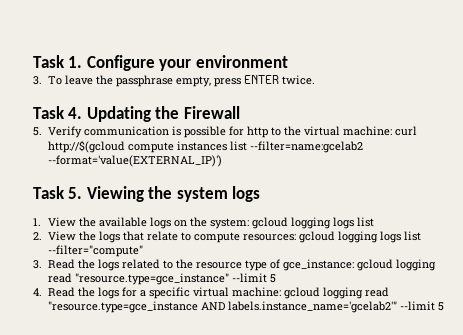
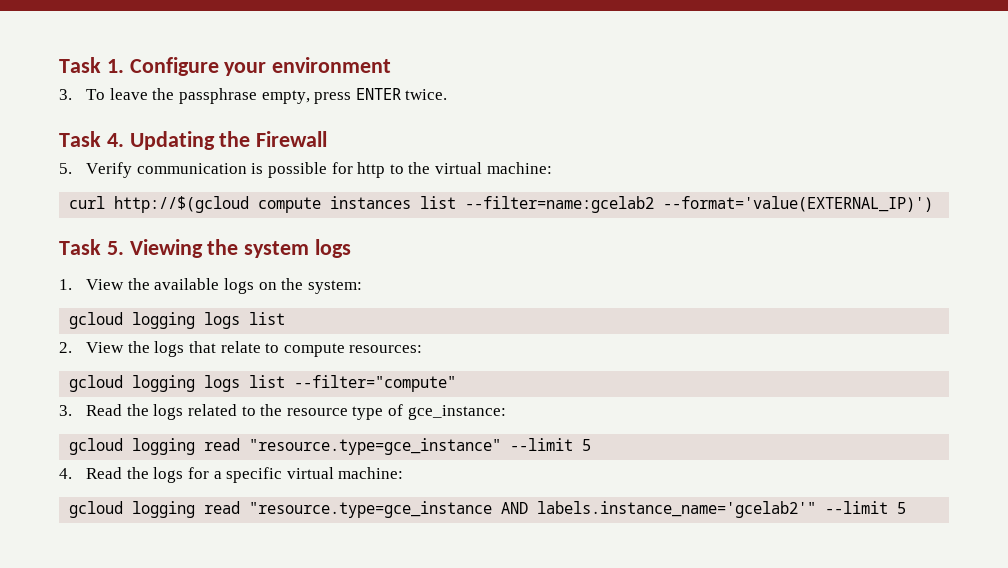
(393, 131) none -> (552, 168) //
(250, 223) none -> (362, 287) //
(297, 237) none -> (423, 349) //
(355, 265) none -> (506, 412) //
(282, 292) none -> (404, 473) //

